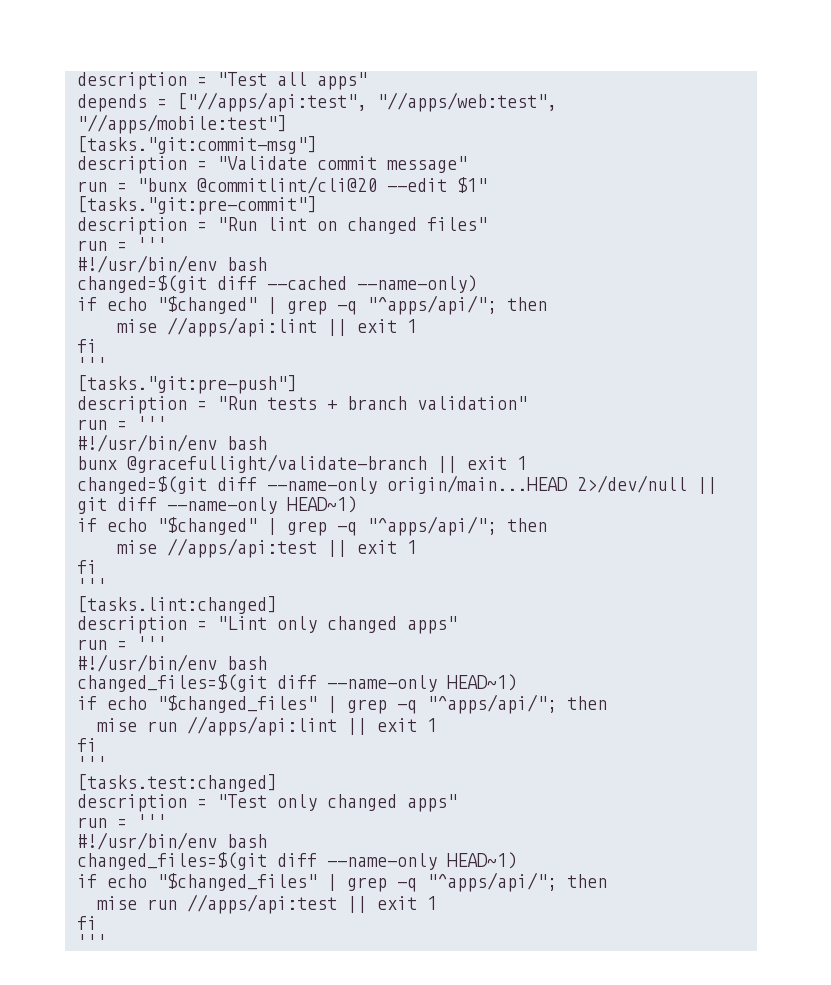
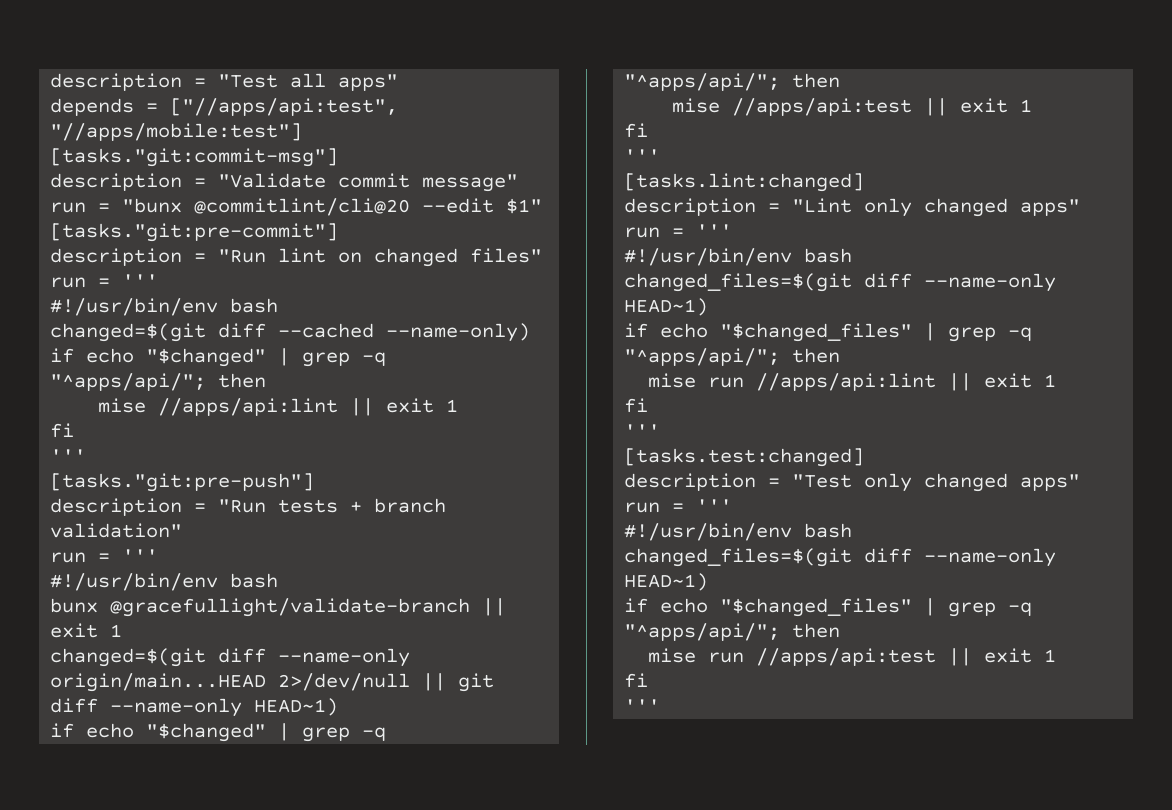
[377,92,558,112] "//apps/web:test", -> (399, 107) none

